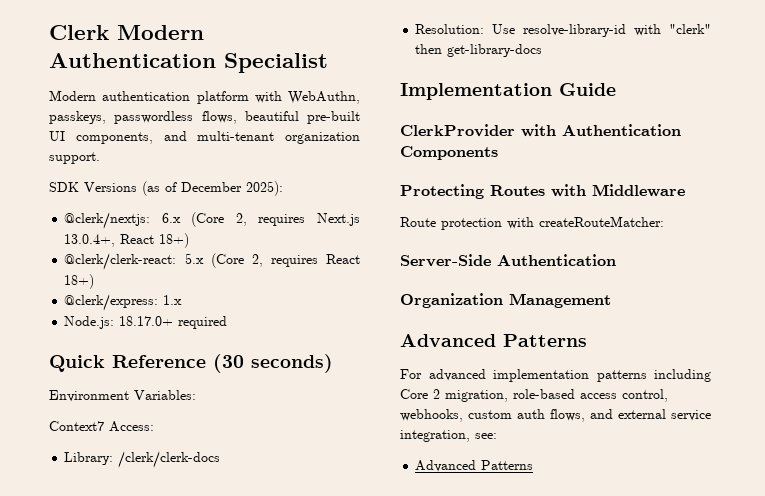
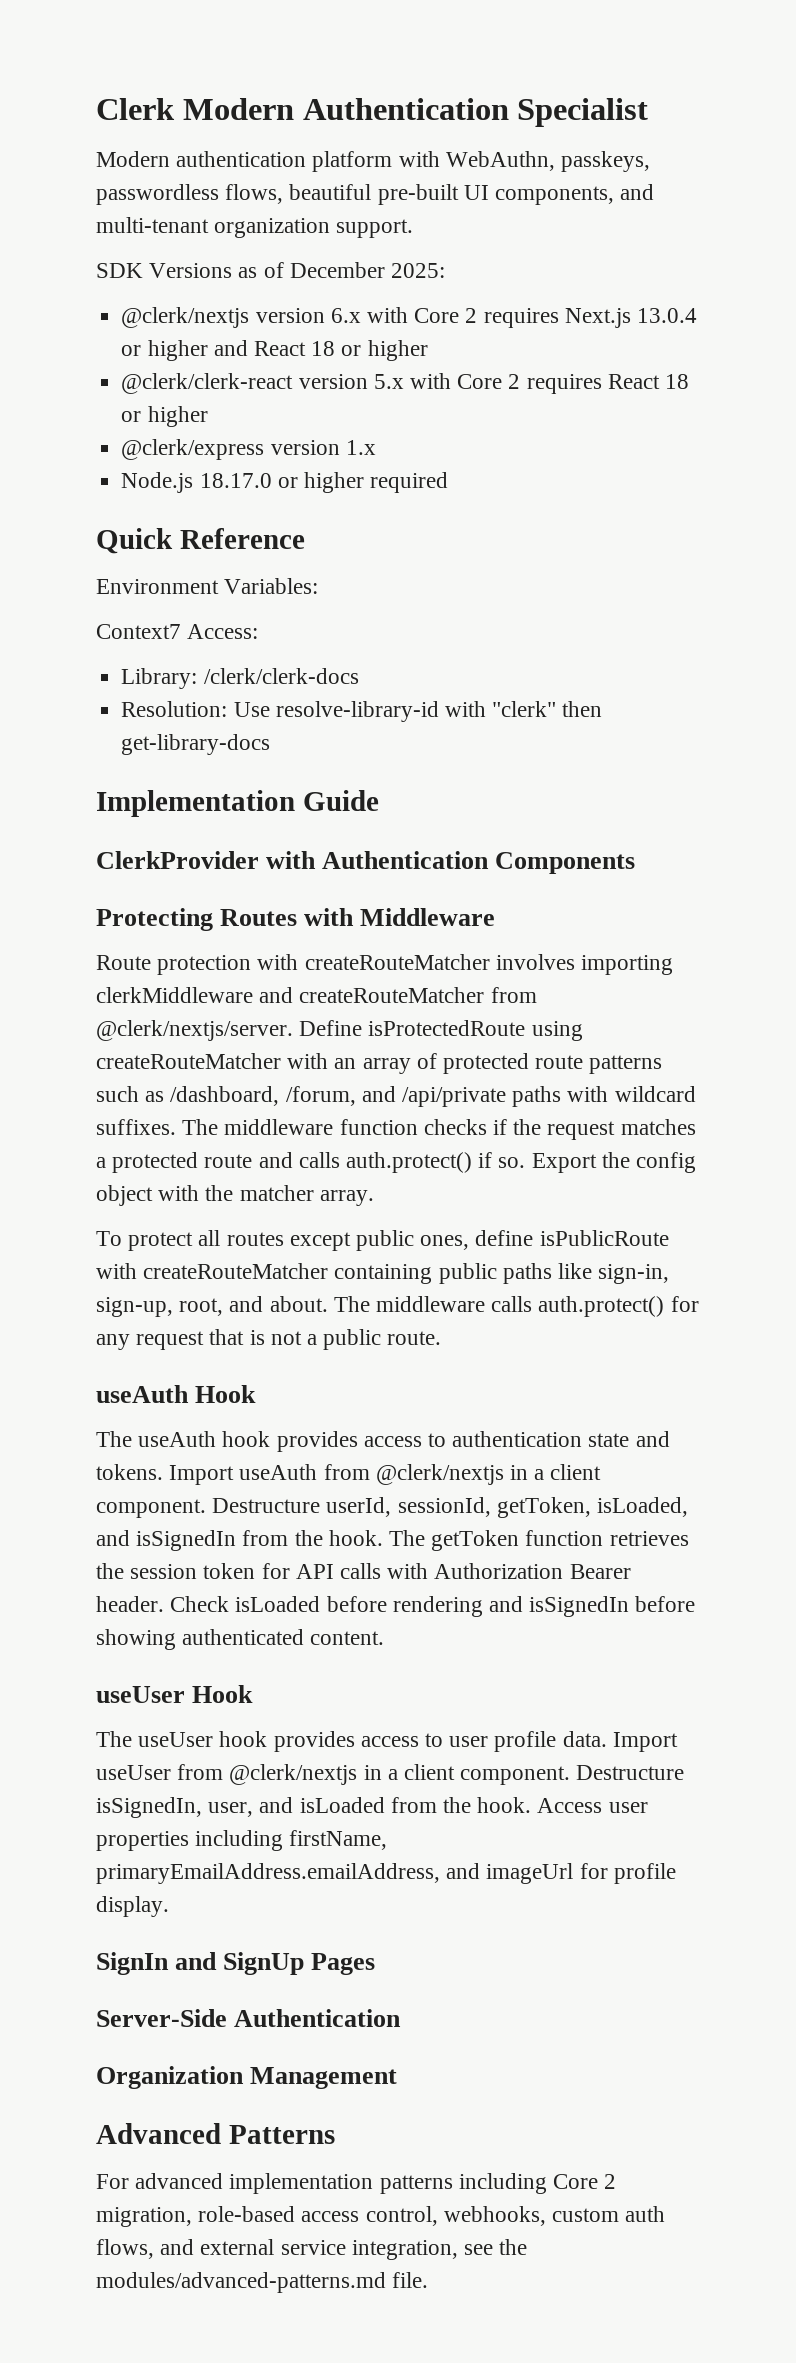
[142,181,160,196] (as -> [238,267,258,278] as
[246,181,283,196] [64,212,360,229] [64,233,190,248] [64,253,360,270] [64,274,95,289] [64,294,183,311] [64,316,174,329] 2025): // @clerk/nextjs: 6.x (Core 2, requires Next.js 13.0.4+, React 18+) // @clerk/clerk-react: 5.x (Core 2, requires React 18+) // @clerk/express: 1.x // Node.js: 18.17.0+ -> [391,263,446,278] [121,307,697,328] [121,340,428,361] [121,373,689,394] [121,406,208,427] [121,439,376,460] [121,472,364,493] 2025: // @clerk/nextjs version 6.x with Core 2 requires Next.js 13.0.4 or higher and React 18 or higher // @clerk/clerk-react version 5.x with Core 2 requires React 18 or higher // @clerk/express version 1.x // Node.js 18.17.0 or higher
[213,354,333,373] (30 seconds) -> (305, 538) none
[539,216,664,227] createRouteMatcher: -> [304,954,674,975] [96,987,537,1003] [96,1020,583,1041] [96,1053,663,1074] [96,1086,696,1107] [96,1119,696,1140] [96,1152,697,1173] [96,1185,374,1206] [96,1230,669,1251] [96,1263,670,1284] [96,1296,699,1317] [96,1329,442,1350] [96,1385,257,1403] [96,1431,670,1452] [96,1464,602,1485] [96,1497,689,1518] [96,1530,689,1551] [96,1563,631,1579] [96,1596,696,1617] [96,1629,385,1650] [96,1685,254,1703] [96,1731,678,1752] [96,1764,685,1785] [96,1797,648,1818] [96,1830,388,1851] [96,1863,676,1884] [96,1896,169,1917] [96,1952,376,1975] createRouteMatcher involves importing clerkMiddleware and createRouteMatcher from @clerk/nextjs/server. Define isProtectedRoute using createRouteMatcher with an array of protected route patterns such as /dashboard, /forum, and /api/private paths with wildcard suffixes. The middleware function checks if the request matches a protected route and calls auth.protect() if so. Export the config object with the matcher array. // To protect all routes except public ones, define isPublicRoute with createRouteMatcher containing public paths like sign-in, sign-up, root, and about. The middleware calls auth.protect() for any request that is not a public route. // useAuth Hook // The useAuth hook provides access to authentication state and tokens. Import useAuth from @clerk/nextjs in a client component. Destructure userId, sessionId, getToken, isLoaded, and isSignedIn from the hook. The getToken function retrieves the session token for API calls with Authorization Bearer header. Check isLoaded before rendering and isSignedIn before showing authenticated content. // useUser Hook // The useUser hook provides access to user profile data. Import useUser from @clerk/nextjs in a client component. Destructure isSignedIn, user, and isLoaded from the hook. Access user properties including firstName, primaryEmailAddress.emailAddress, and imageUrl for profile display. // SignIn and SignUp Pages
[475,433,497,439] [415,460,534,472] see: // Advanced Patterns -> [464,2239,528,2255] [96,2272,429,2293] see the modules/advanced-patterns.md file.

